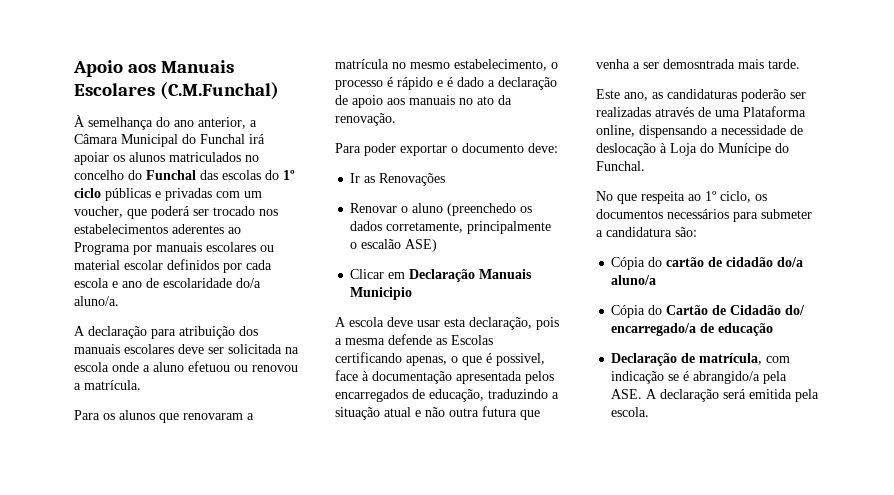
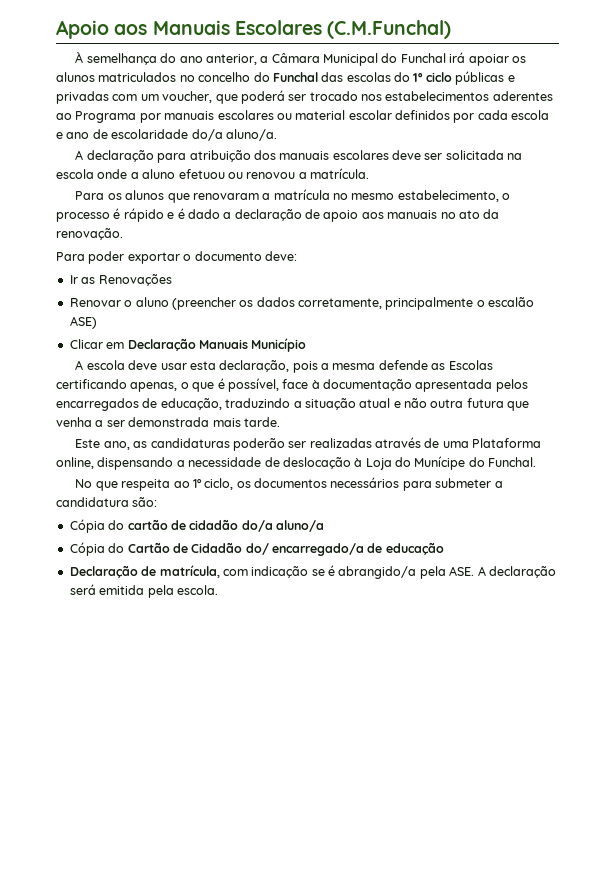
[447,203,517,216] (preenchedo -> [171,297,236,310] (preencher
[350,287,413,300] Municipio -> [251,338,307,352] Município
[496,353,545,366] possivel, -> [227,378,279,392] possível,
[663,59,735,69] demosntrada -> [128,417,210,427] demonstrada

